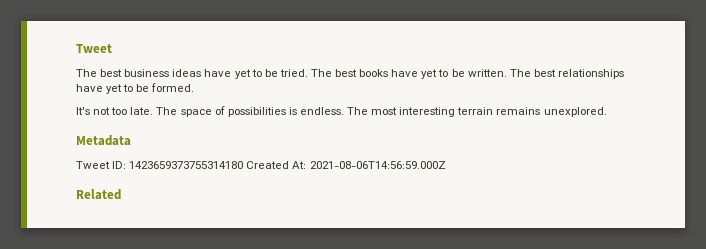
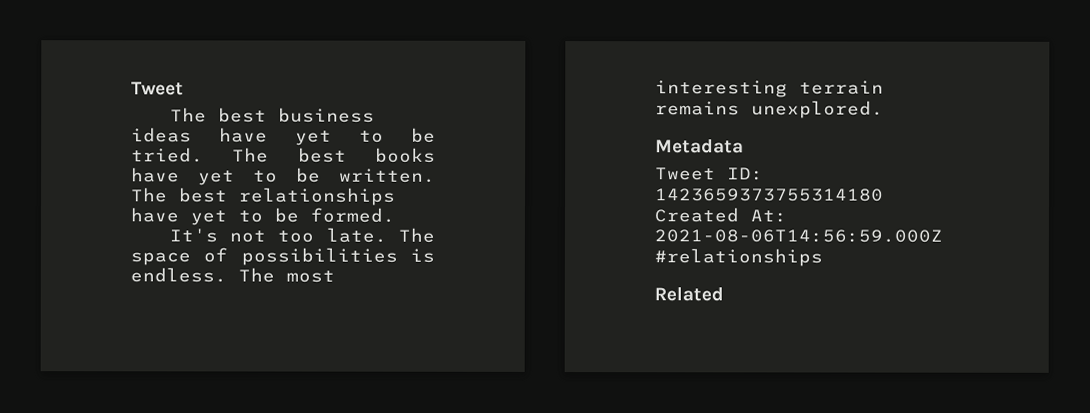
(446, 165) none -> [654,248,823,267] #relationships

